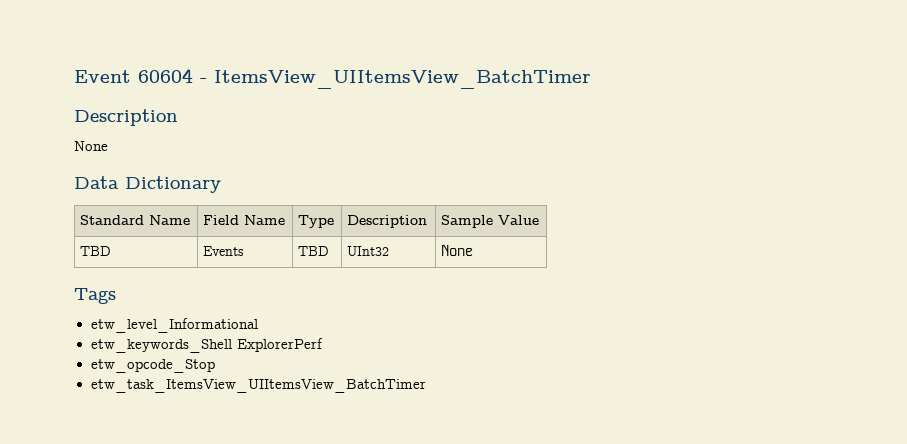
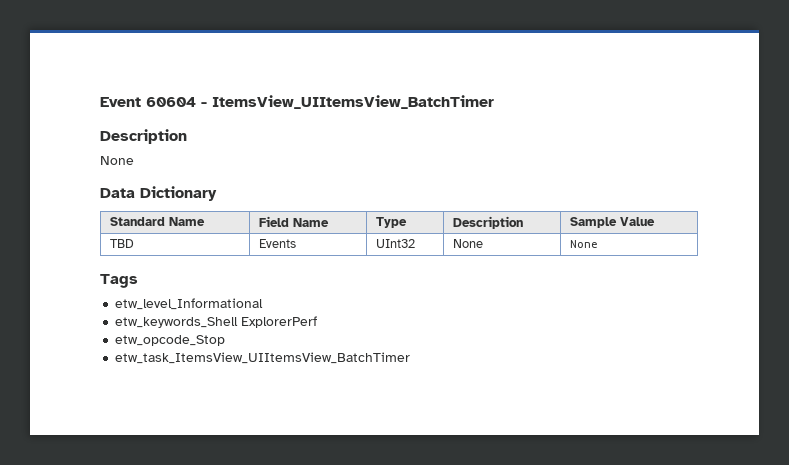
[298,246,330,256] [347,246,390,256] TBD | UInt32 -> [375,239,415,248] [452,239,483,248] UInt32 | None

